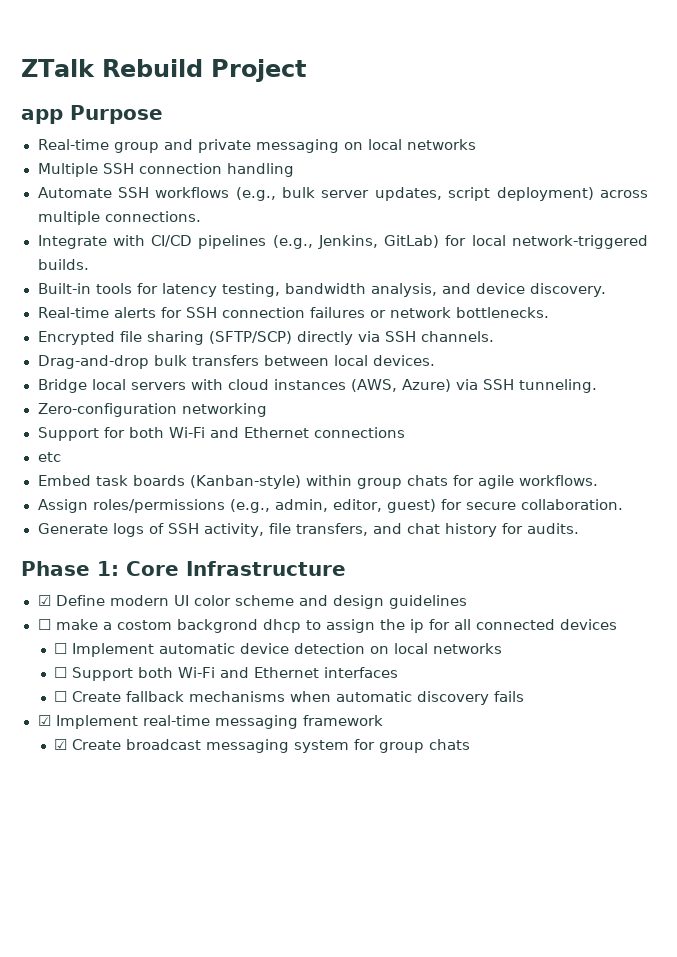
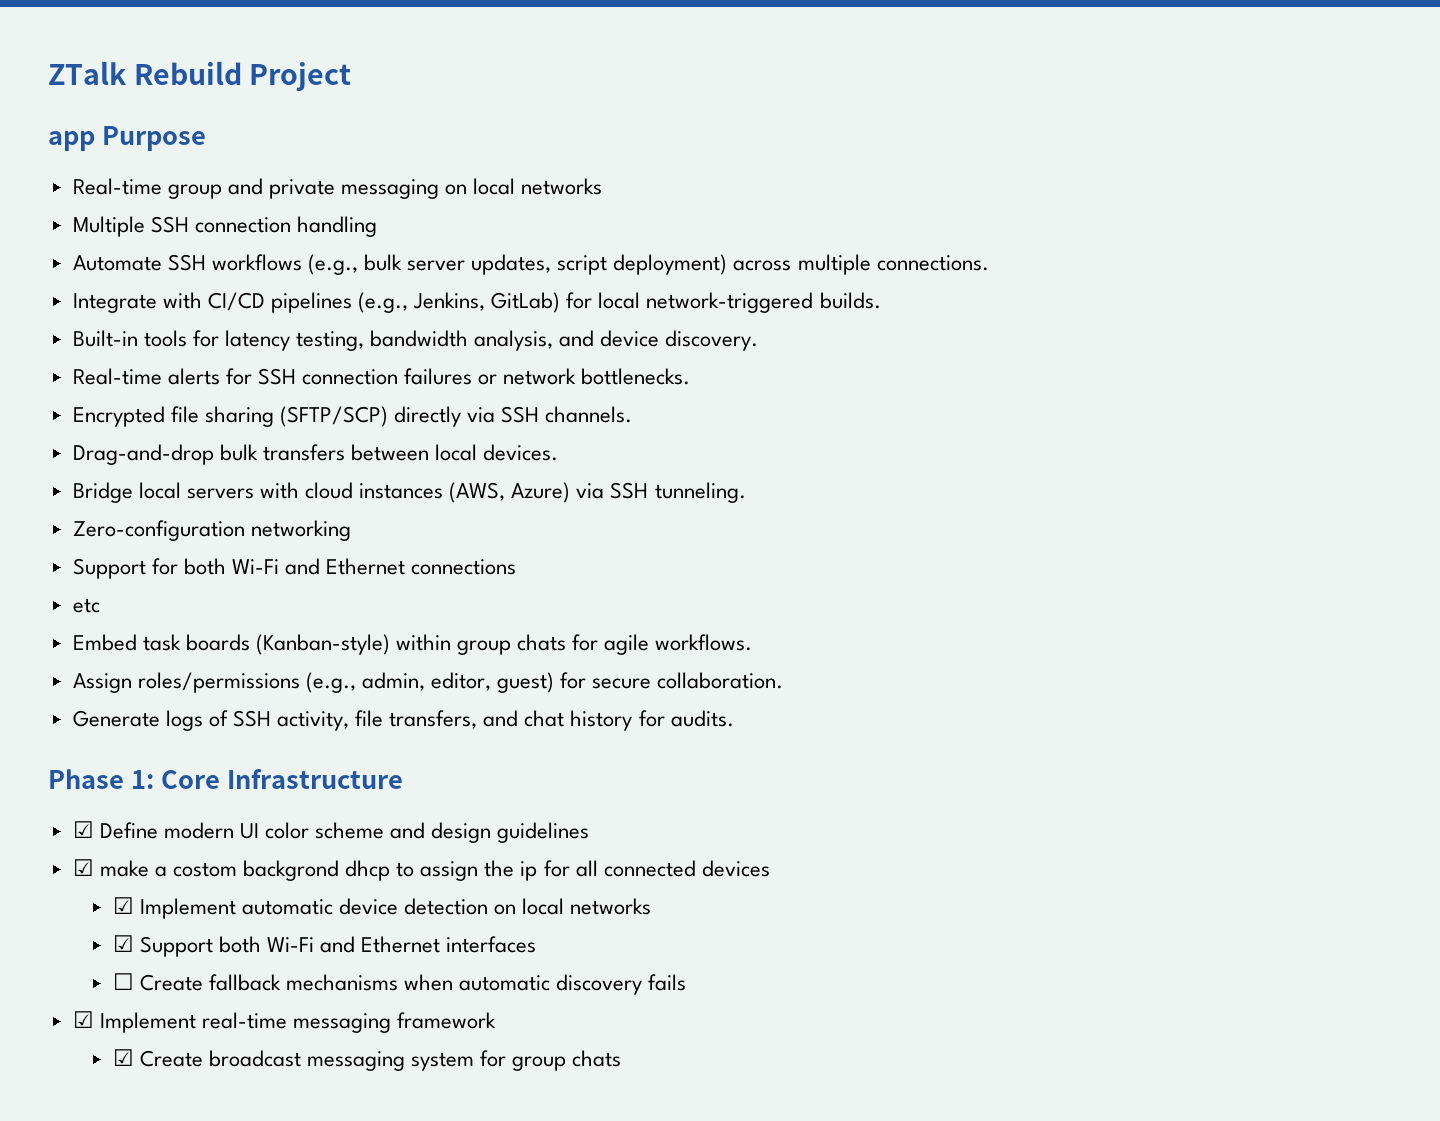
[37,619,51,630] ☐ -> [72,859,94,876] ☑
[54,643,68,654] ☐ -> [112,897,134,914] ☑
[54,667,68,678] ☐ -> [112,935,134,952] ☑

